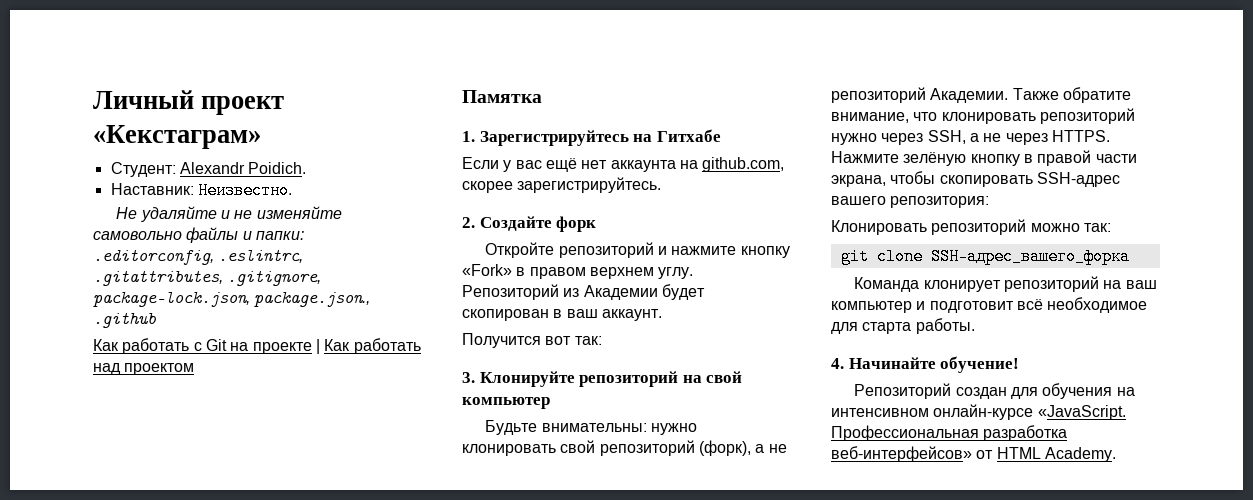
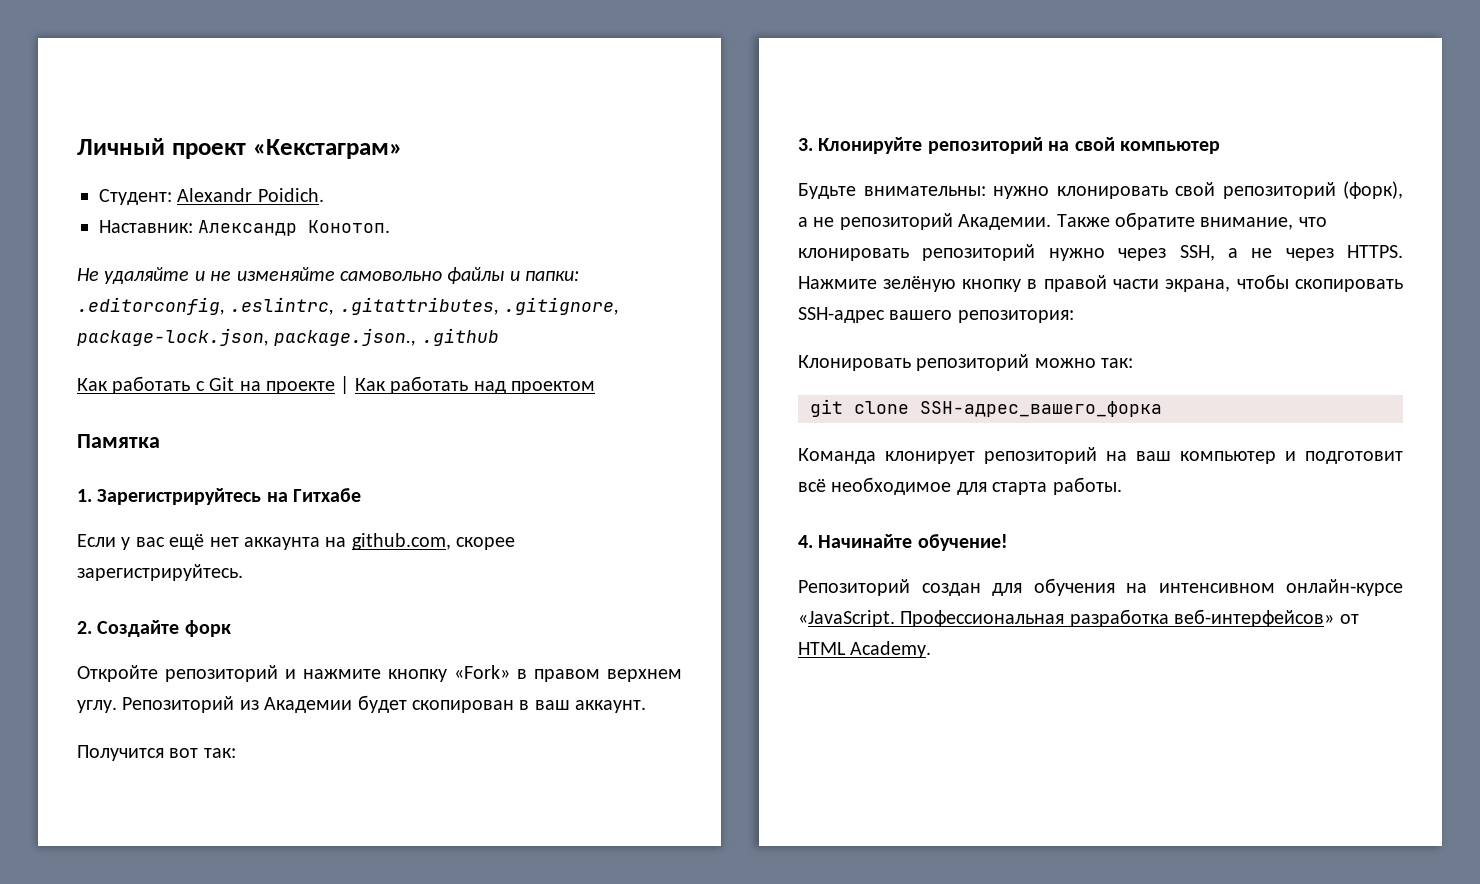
[197,183,292,199] Неизвестно. -> [198,220,391,236] Александр Конотоп.

